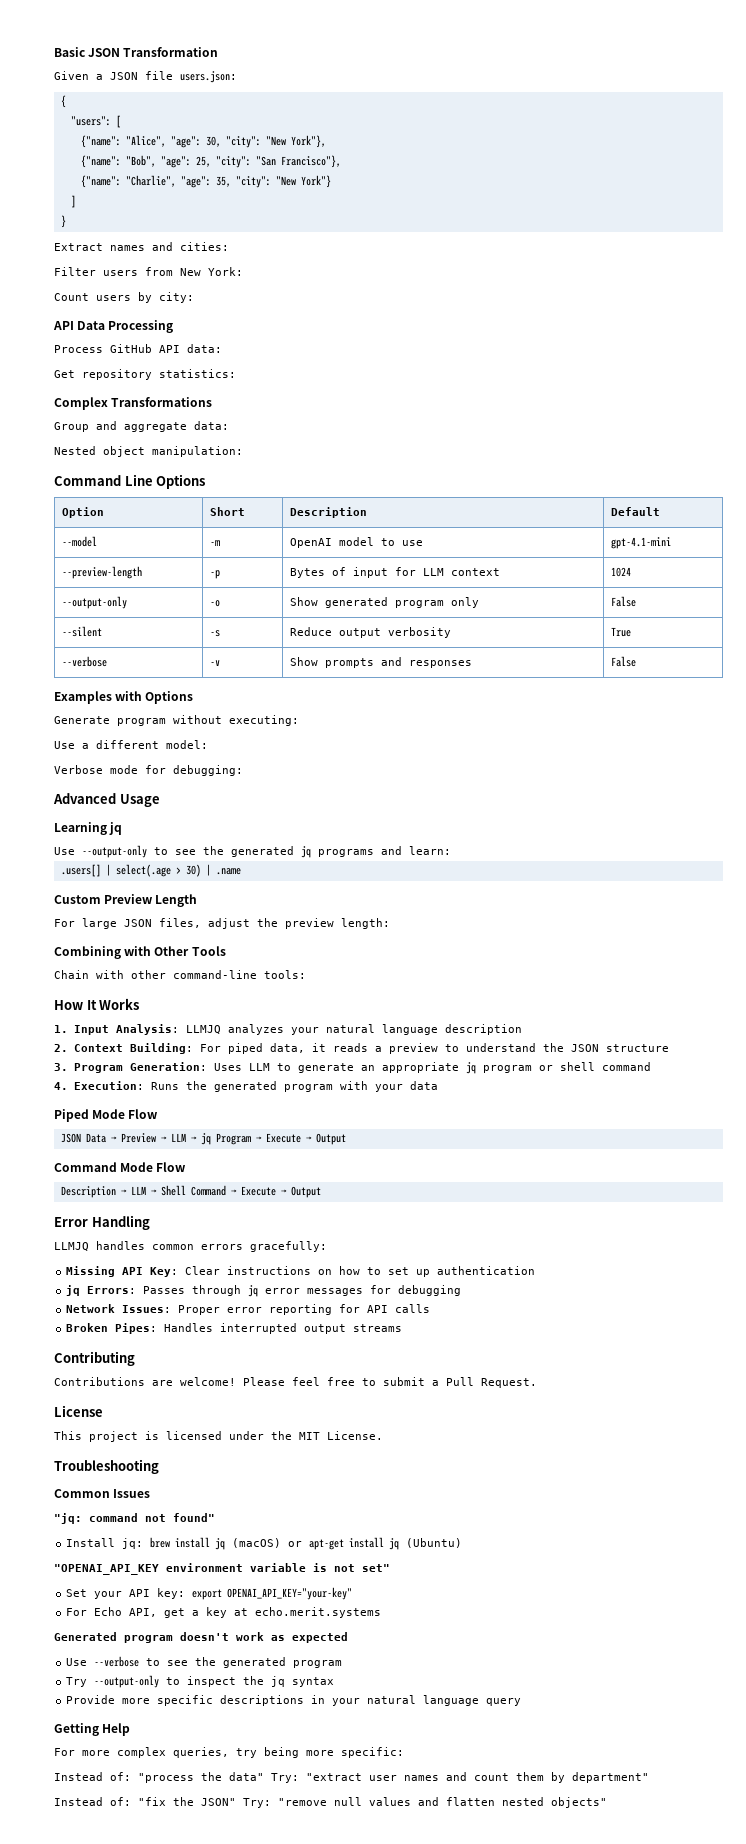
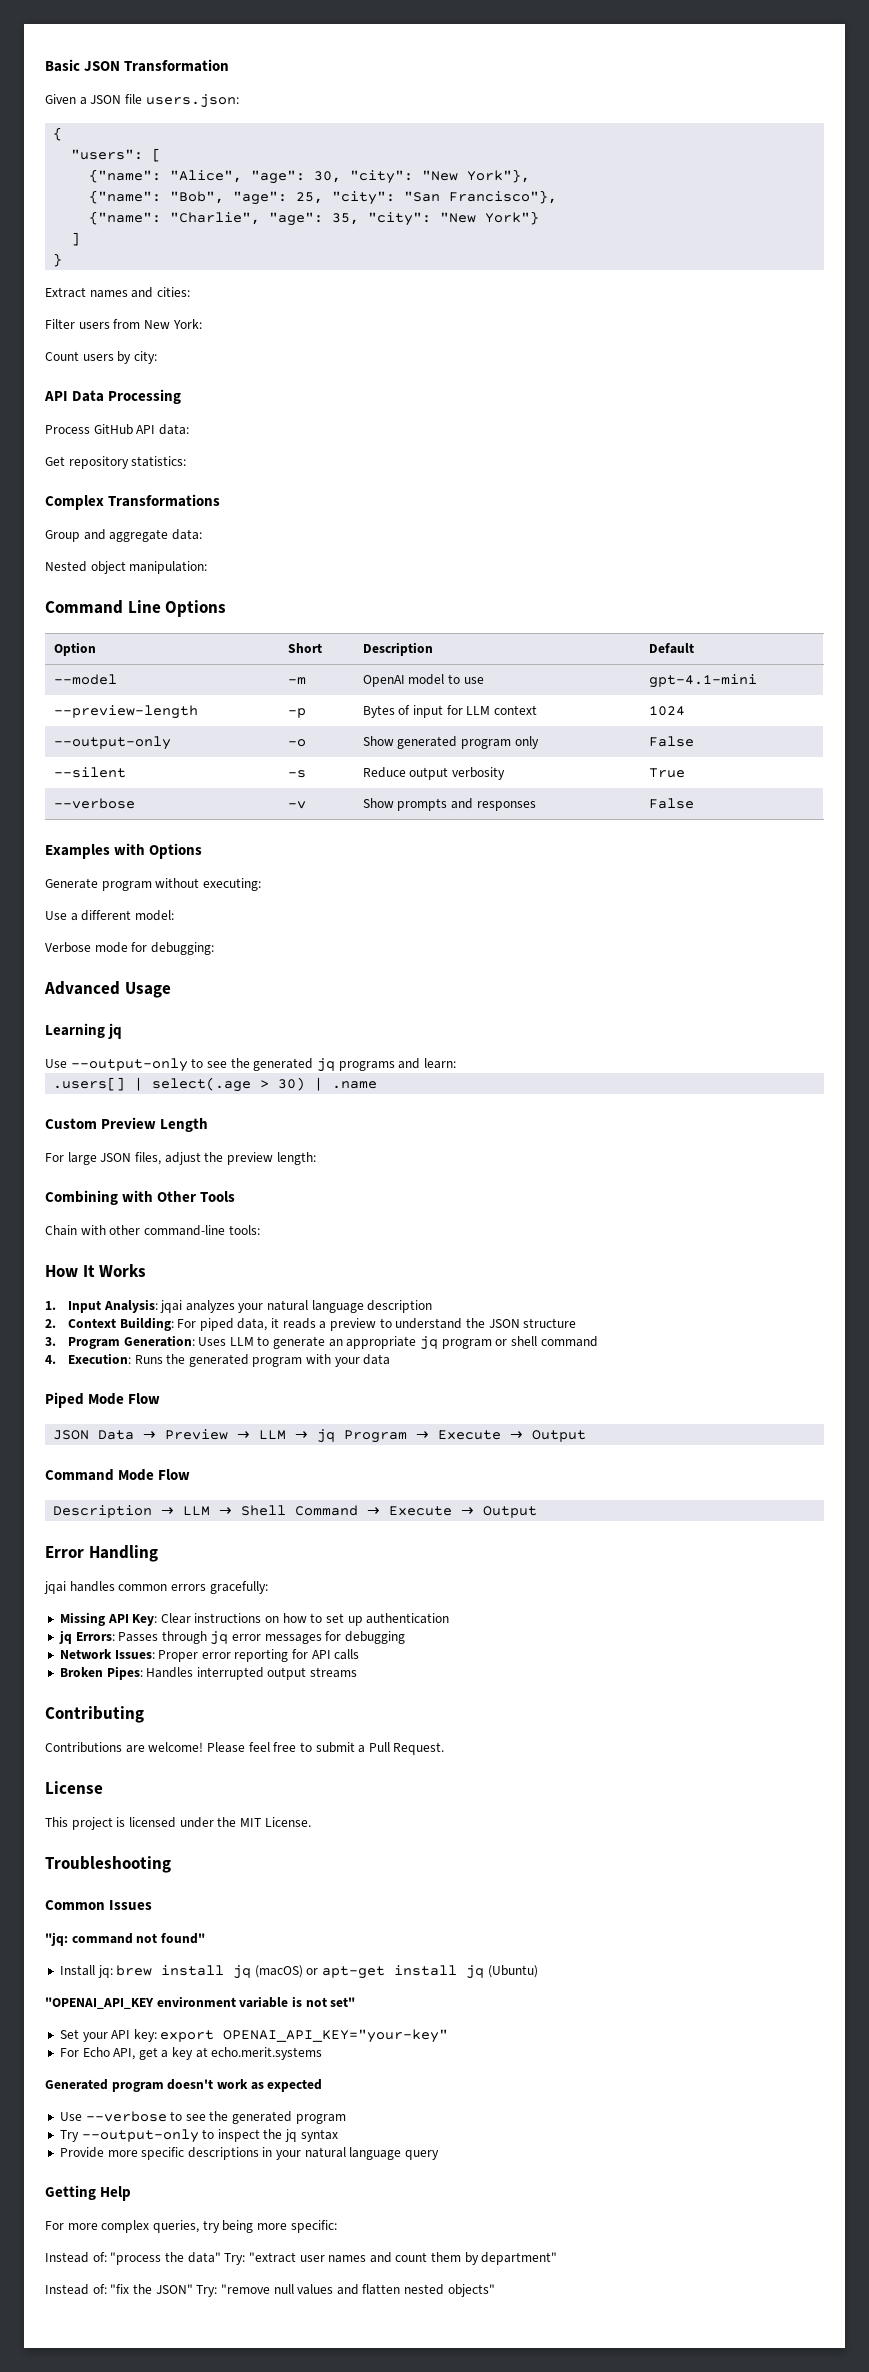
[185,1025,221,1034] LLMJQ -> [160,1300,183,1313] jqai
[54,1242,89,1251] LLMJQ -> [44,1581,66,1594] jqai

